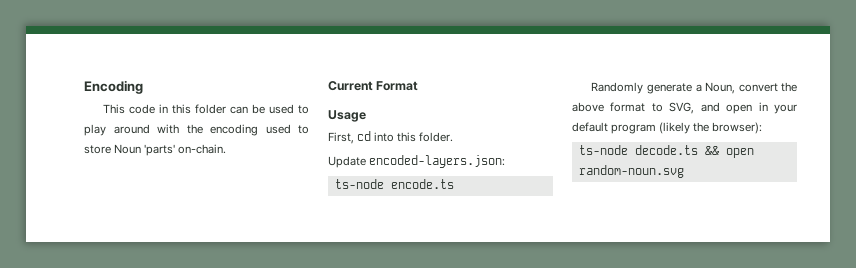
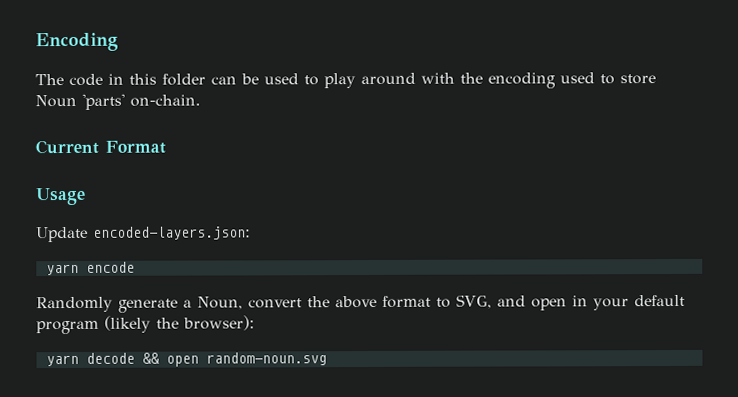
[103,104,126,114] This -> [35,74,64,86] The
[328,131,454,144] // First, cd into this folder. -> (86, 196) none
[334,179,454,189] ts-node encode.ts -> [45,261,135,276] yarn encode
[578,145,698,155] ts-node decode.ts -> [45,352,135,367] yarn decode

